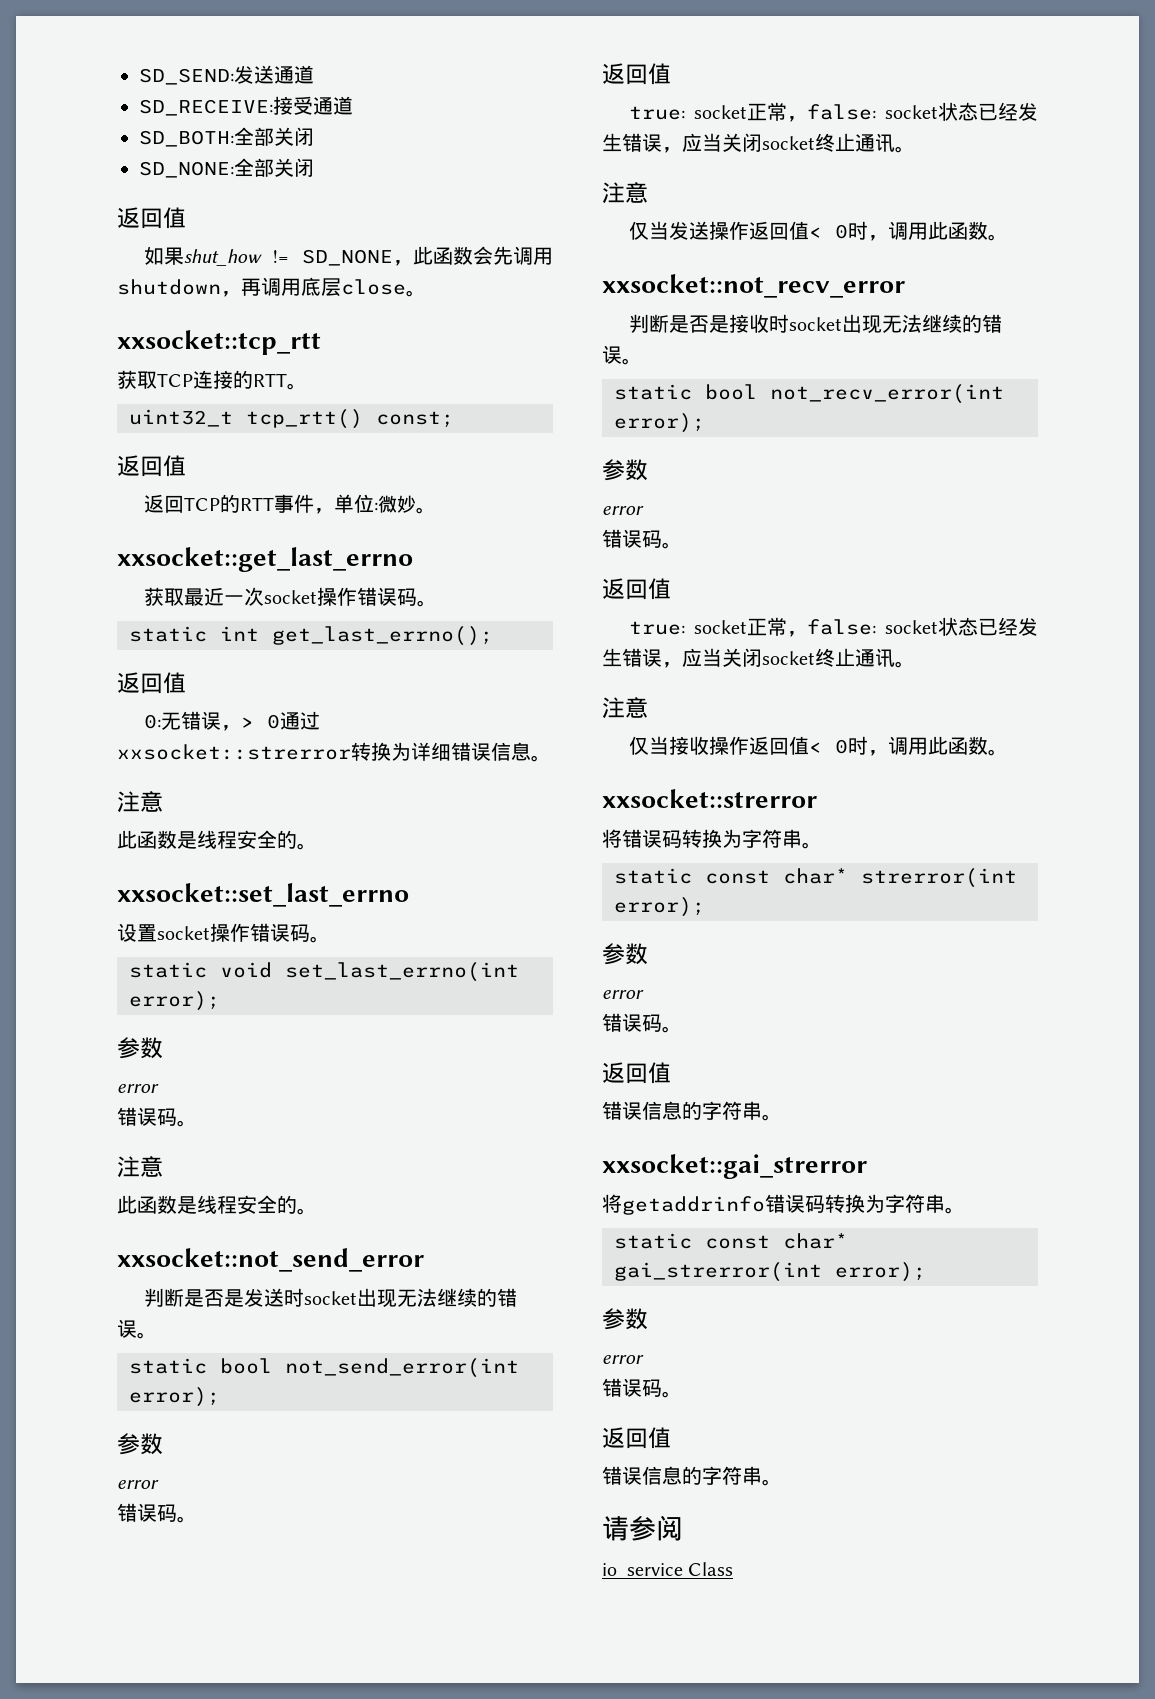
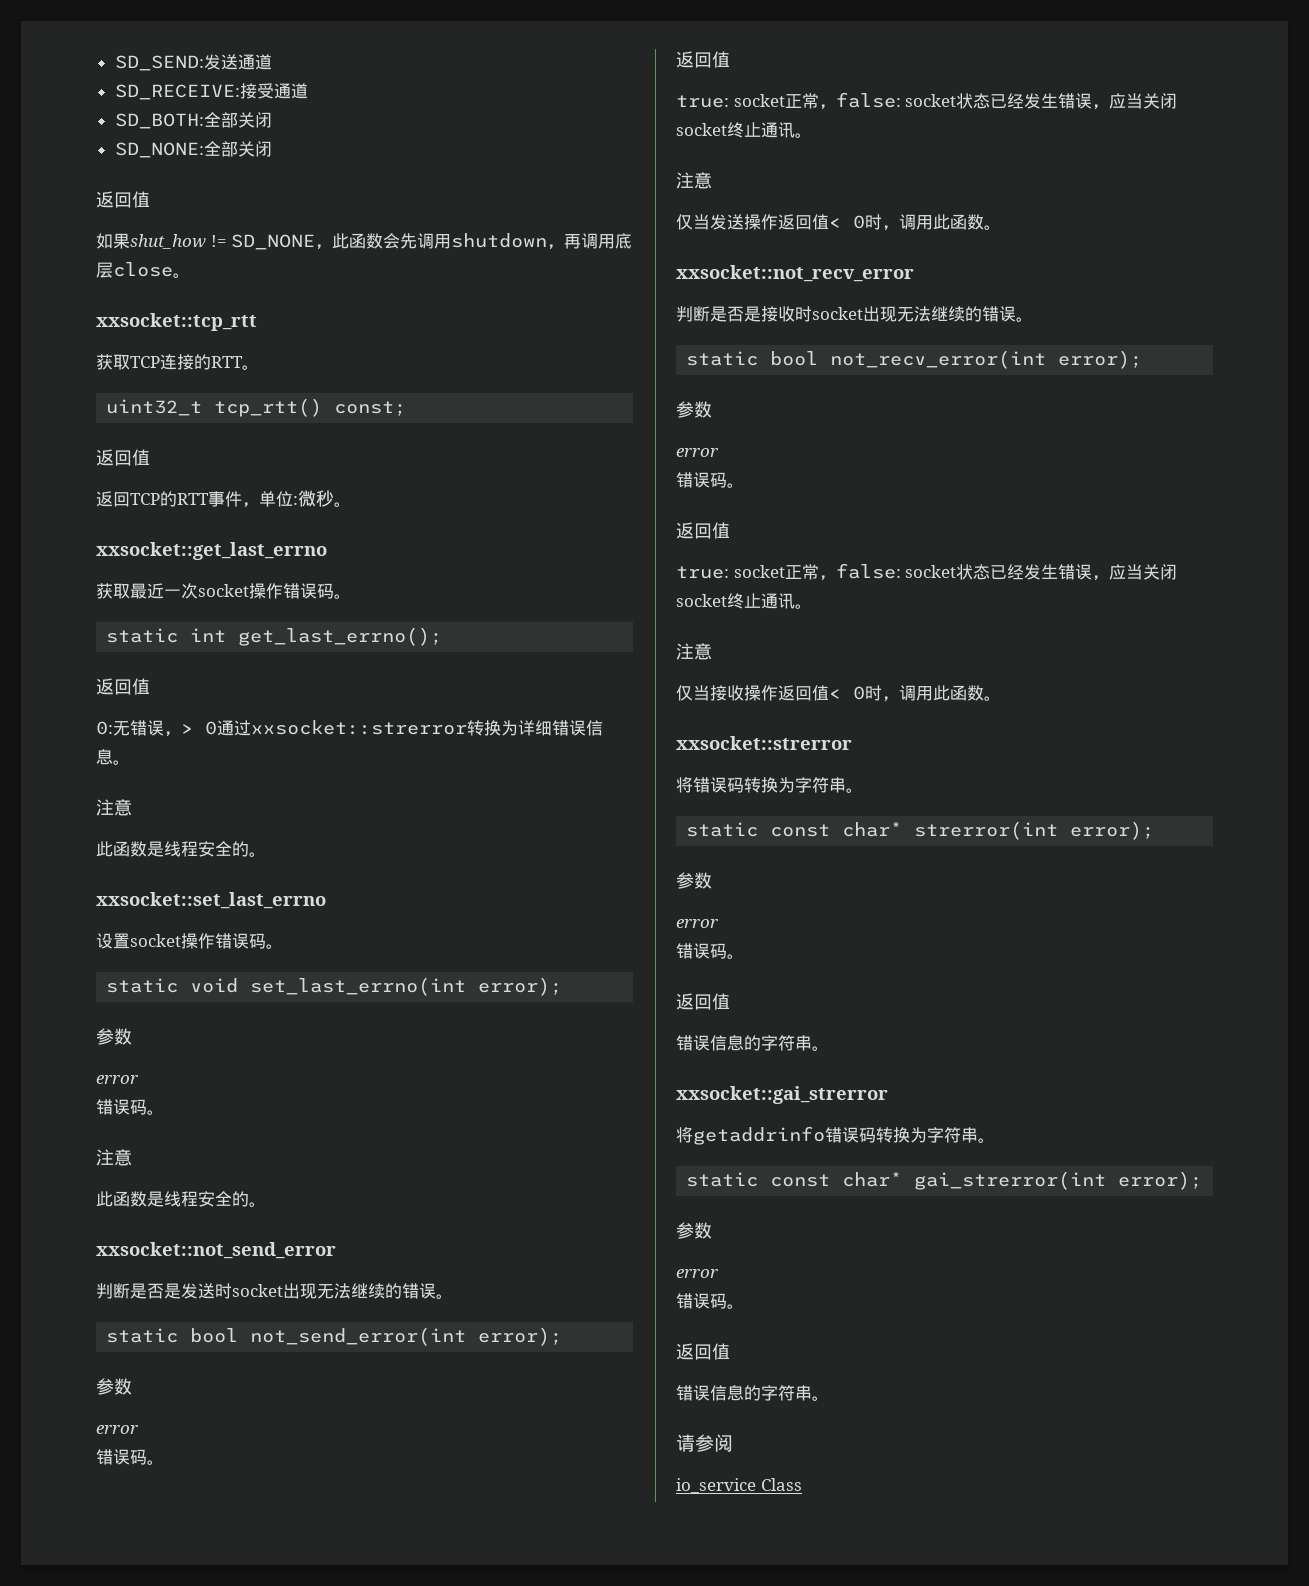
[397,495,417,513] 妙 -> [316,490,334,507] 秒

